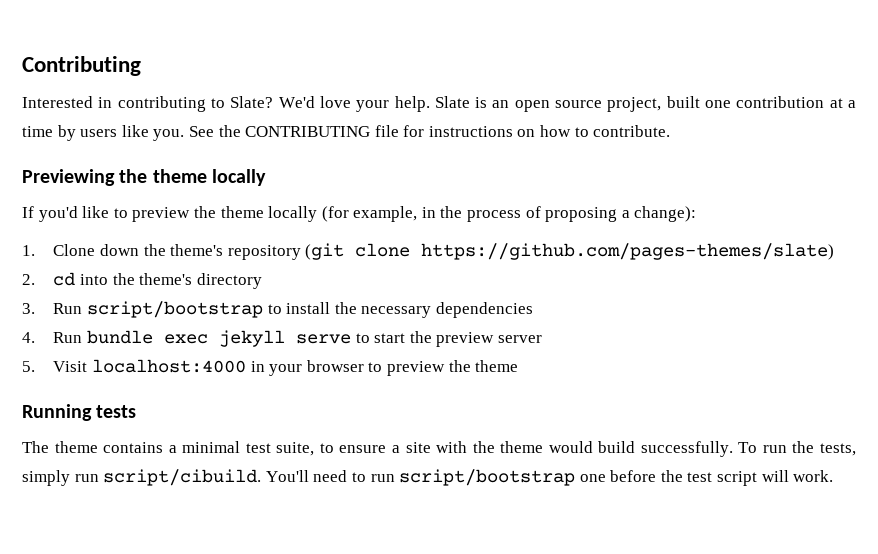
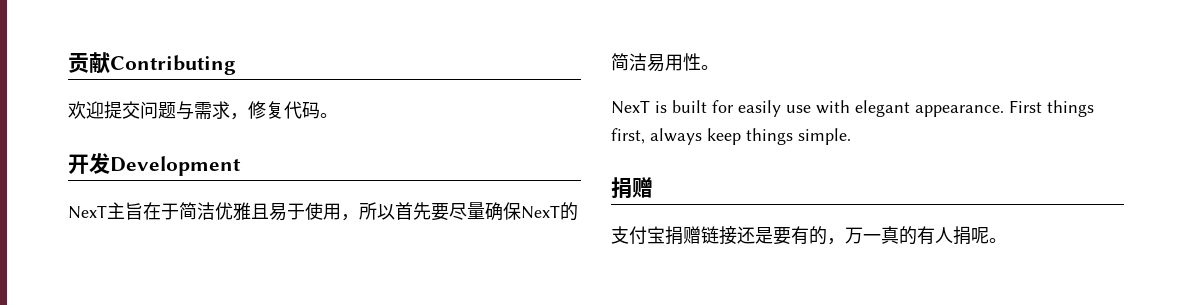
(22, 66) none -> [68,52,110,74] 贡献
[22,96,856,112] [22,125,671,141] [22,169,266,186] [22,206,697,222] [22,243,835,260] [22,272,262,289] [22,301,533,318] [22,330,542,347] [22,359,519,376] [22,404,137,421] [22,441,856,457] [22,469,834,486] Interested in contributing to Slate? We'd love your help. Slate is an open source project, built one contribution at a time by users like you. See the CONTRIBUTING file for instructions on how to contribute. // Previewing the theme locally // If you'd like to preview the theme locally (for example, in the process of proposing a change): // 1. Clone down the theme's repository (git clone https://github.com/pages-themes/slate) // 2. cd into the theme's directory // 3. Run script/bootstrap to install the necessary dependencies // 4. Run bundle exec jekyll serve to start the preview server // 5. Visit localhost:4000 in your browser to preview the theme // Running tests // The theme contains a minimal test suite, to ensure a site with the theme would build successfully. To run the tests, simply run script/cibuild. You'll need to run script/bootstrap one before the test script will work. -> [68,101,338,120] [68,153,241,176] [68,202,578,221] [611,53,719,72] [611,100,1094,117] [611,128,851,145] [611,177,653,199] [611,226,1007,245] 欢迎提交问题与需求，修复代码。 // 开发Development // NexT主旨在于简洁优雅且易于使用，所以首先要尽量确保NexT的简洁易用性。 // NexT is built for easily use with elegant appearance. First things first, always keep things simple. // 捐赠 // 支付宝捐赠链接还是要有的，万一真的有人捐呢。

